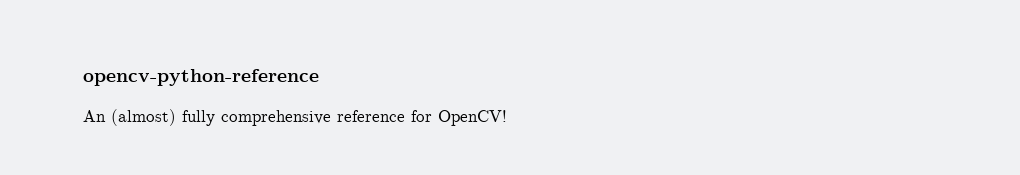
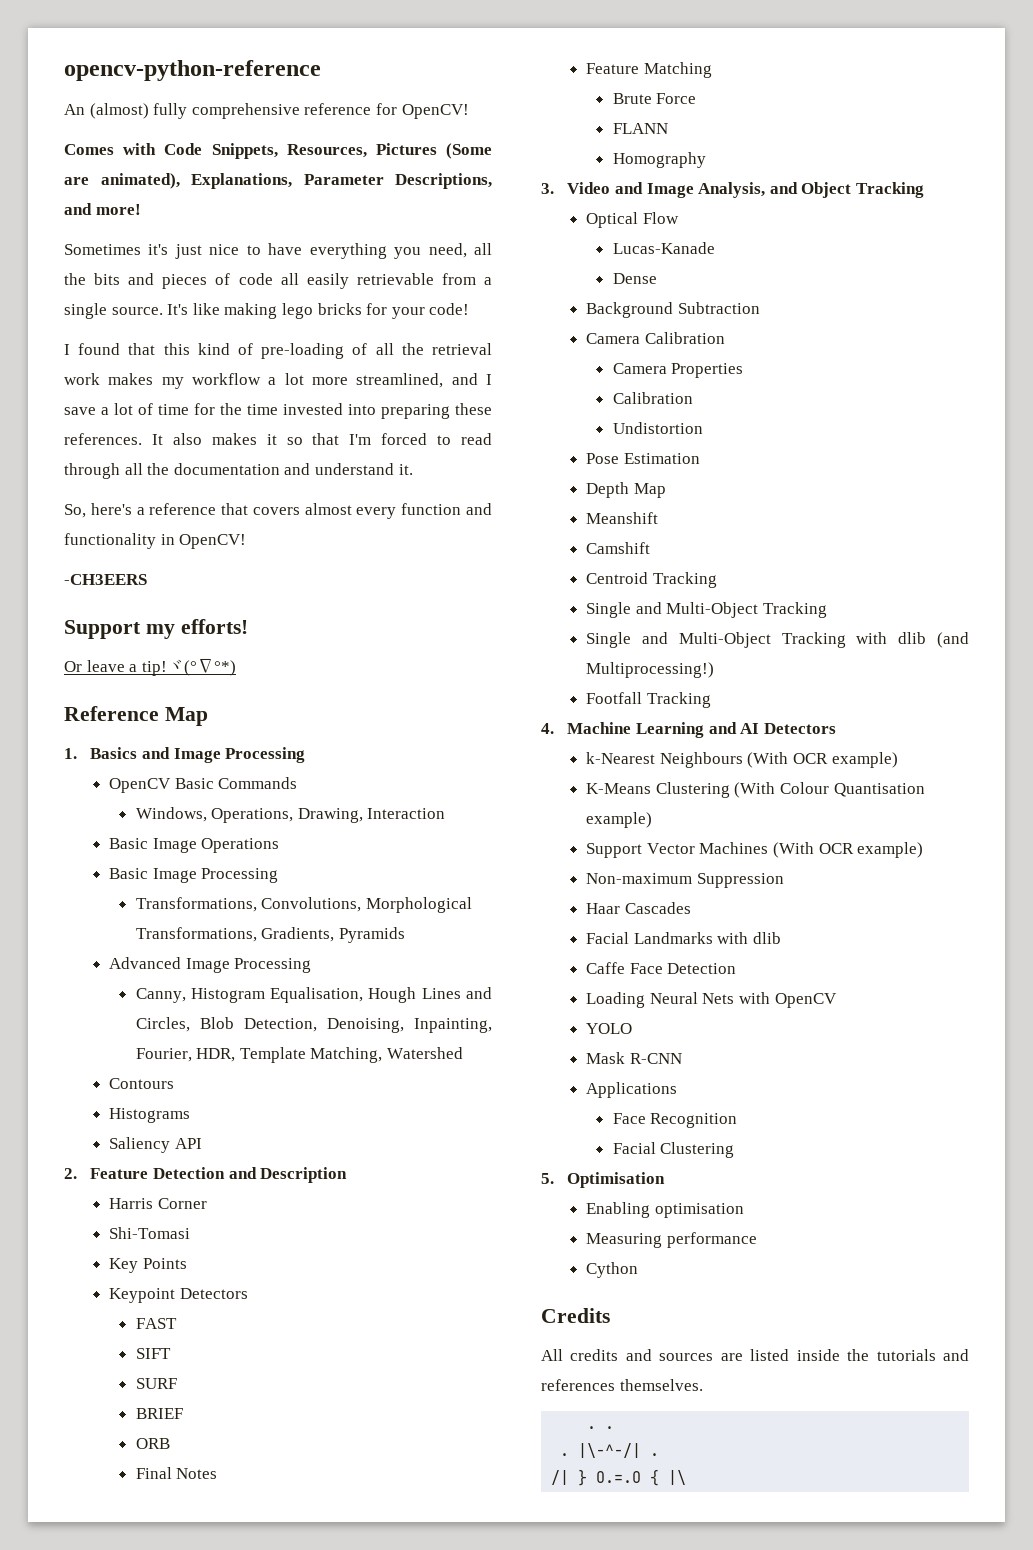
(507, 118) none -> [64,143,492,159] [64,173,492,189] [64,203,141,215] [64,243,493,259] [64,273,492,289] [64,303,470,319] [64,343,492,359] [64,373,492,389] [64,403,492,419] [64,433,492,445] [64,463,413,479] [64,503,492,519] [64,533,247,549] [64,574,147,585] [64,619,248,639] [64,658,236,676] [64,706,208,726] [64,747,306,763] [109,777,298,793] [135,807,446,823] [109,838,280,853] [109,868,279,883] [135,897,472,913] [135,927,405,943] [109,957,312,973] [135,987,492,1003] [135,1017,492,1033] [135,1047,463,1063] [109,1078,175,1089] [109,1108,191,1123] [109,1137,202,1153] [64,1167,348,1183] [109,1198,207,1209] [109,1227,191,1239] [109,1258,187,1273] [109,1288,248,1303] [135,1318,177,1329] [135,1348,171,1359] [135,1378,177,1389] [135,1408,183,1419] [135,1438,170,1449] [135,1467,218,1479] [586,62,712,78] [612,93,697,104] [612,123,668,134] [612,152,706,168] [541,182,924,198] [586,212,679,228] [612,242,715,254] [612,273,657,284] [586,302,760,318] [586,332,725,344] [612,363,744,378] [612,392,693,404] [612,422,703,434] [586,453,700,464] [586,482,666,498] [586,512,659,524] [586,542,651,554] [586,572,717,588] [586,602,827,618] [586,632,969,648] [586,662,715,678] [586,692,711,708] [541,722,836,738] [586,752,898,768] [586,782,925,798] [586,812,653,828] [586,842,924,858] [586,873,784,888] [586,902,691,914] [586,932,781,944] [586,962,737,974] [586,992,837,1008] [586,1023,633,1034] [586,1052,682,1064] [586,1082,678,1098] [612,1113,738,1128] [612,1142,735,1158] [541,1172,666,1188] [586,1202,744,1218] [586,1232,757,1248] [586,1262,639,1278] [541,1308,610,1323] [541,1349,969,1361] [541,1379,703,1391] [587,1426,615,1429] [560,1443,660,1458] [551,1469,687,1486] // Comes with Code Snippets, Resources, Pictures (Some are animated), Explanations, Parameter Descriptions, and more! // Sometimes it's just nice to have everything you need, all the bits and pieces of code all easily retrievable from a single source. It's like making lego bricks for your code! // I found that this kind of pre-loading of all the retrieval work makes my workflow a lot more streamlined, and I save a lot of time for the time invested into preparing these references. It also makes it so that I'm forced to read through all the documentation and understand it. // So, here's a reference that covers almost every function and functionality in OpenCV! // -CH3EERS // Support my efforts! // Or leave a tip!ヾ(°∇°*) // Reference Map // 1. Basics and Image Processing // OpenCV Basic Commands // Windows, Operations, Drawing, Interaction // Basic Image Operations // Basic Image Processing // Transformations, Convolutions, Morphological Transformations, Gradients, Pyramids // Advanced Image Processing // Canny, Histogram Equalisation, Hough Lines and Circles, Blob Detection, Denoising, Inpainting, Fourier, HDR, Template Matching, Watershed // Contours // Histograms // Saliency API // 2. Feature Detection and Description // Harris Corner // Shi-Tomasi // Key Points // Keypoint Detectors // FAST // SIFT // SURF // BRIEF // ORB // Final Notes // Feature Matching // Brute Force // FLANN // Homography // 3. Video and Image Analysis, and Object Tracking // Optical Flow // Lucas-Kanade // Dense // Background Subtraction // Camera Calibration // Camera Properties // Calibration // Undistortion // Pose Estimation // Depth Map // Meanshift // Camshift // Centroid Tracking // Single and Multi-Object Tracking // Single and Multi-Object Tracking with dlib (and Multiprocessing!) // Footfall Tracking // 4. Machine Learning and AI Detectors // k-Nearest Neighbours (With OCR example) // K-Means Clustering (With Colour Quantisation example) // Support Vector Machines (With OCR example) // Non-maximum Suppression // Haar Cascades // Facial Landmarks with dlib // Caffe Face Detection // Loading Neural Nets with OpenCV // YOLO // Mask R-CNN // Applications // Face Recognition // Facial Clustering // 5. Optimisation // Enabling optimisation // Measuring performance // Cython // Credits // All credits and sources are listed inside the tutorials and references themselves. // . . // . |\-^-/| . // /| } O.=.O { |\

